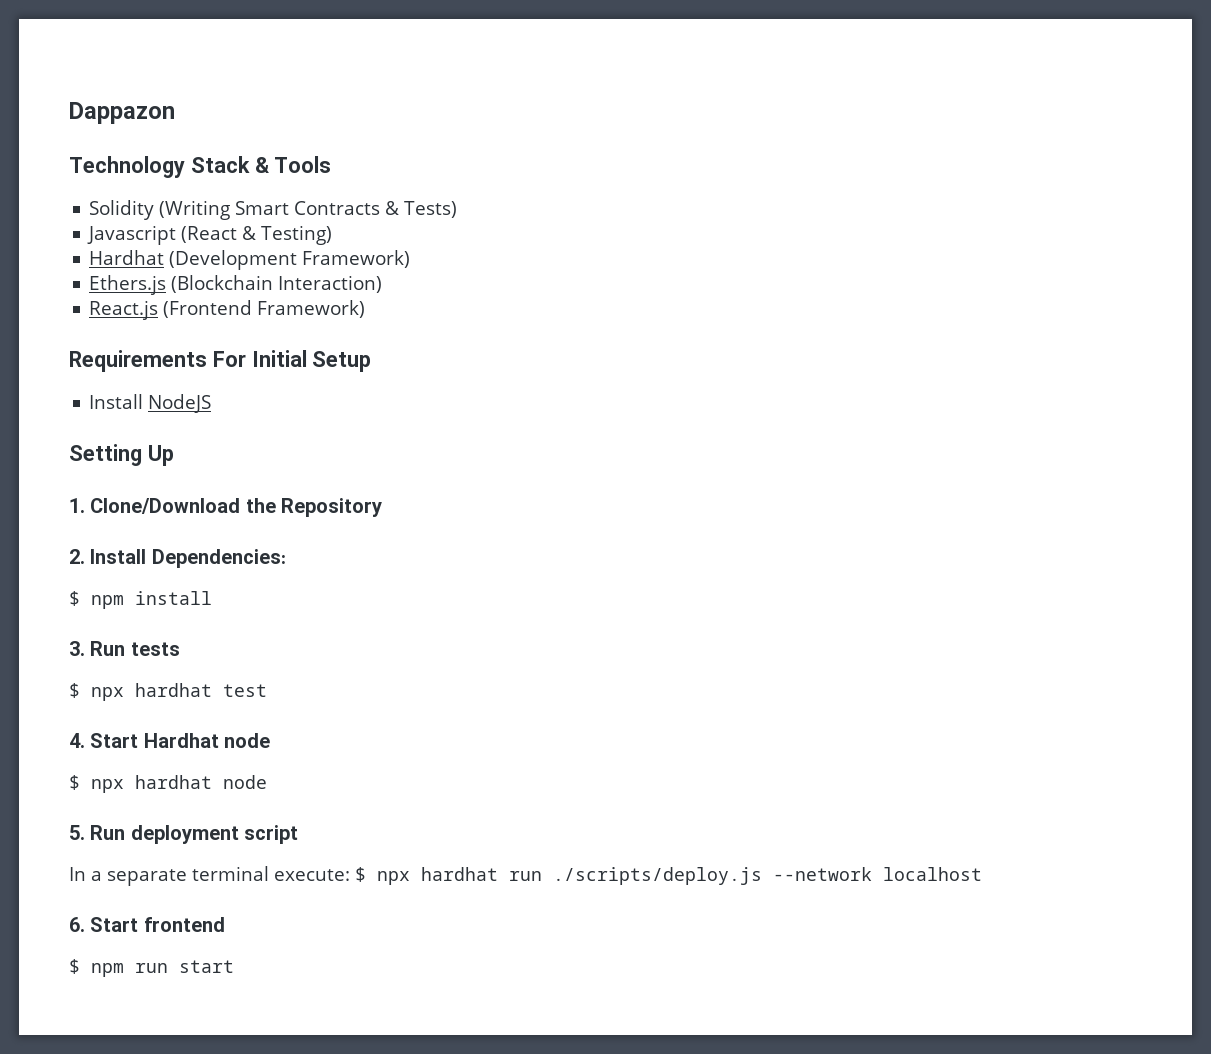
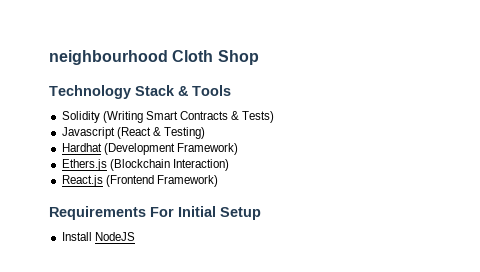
[69,102,175,124] Dappazon -> [49,50,259,65] neighbourhood Cloth Shop
[69,444,174,466] [69,498,383,517] [69,549,286,568] [69,591,212,609] [69,641,180,656] [69,683,267,701] [69,733,271,748] [69,775,267,793] [69,825,299,844] [69,866,982,886] [69,917,225,932] [69,959,234,977] // Setting Up // 1. Clone/Download the Repository // 2. Install Dependencies: // $ npm install // 3. Run tests // $ npx hardhat test // 4. Start Hardhat node // $ npx hardhat node // 5. Run deployment script // In a separate terminal execute: $ npx hardhat run ./scripts/deploy.js --network localhost // 6. Start frontend // $ npm run start -> (135, 236) none

